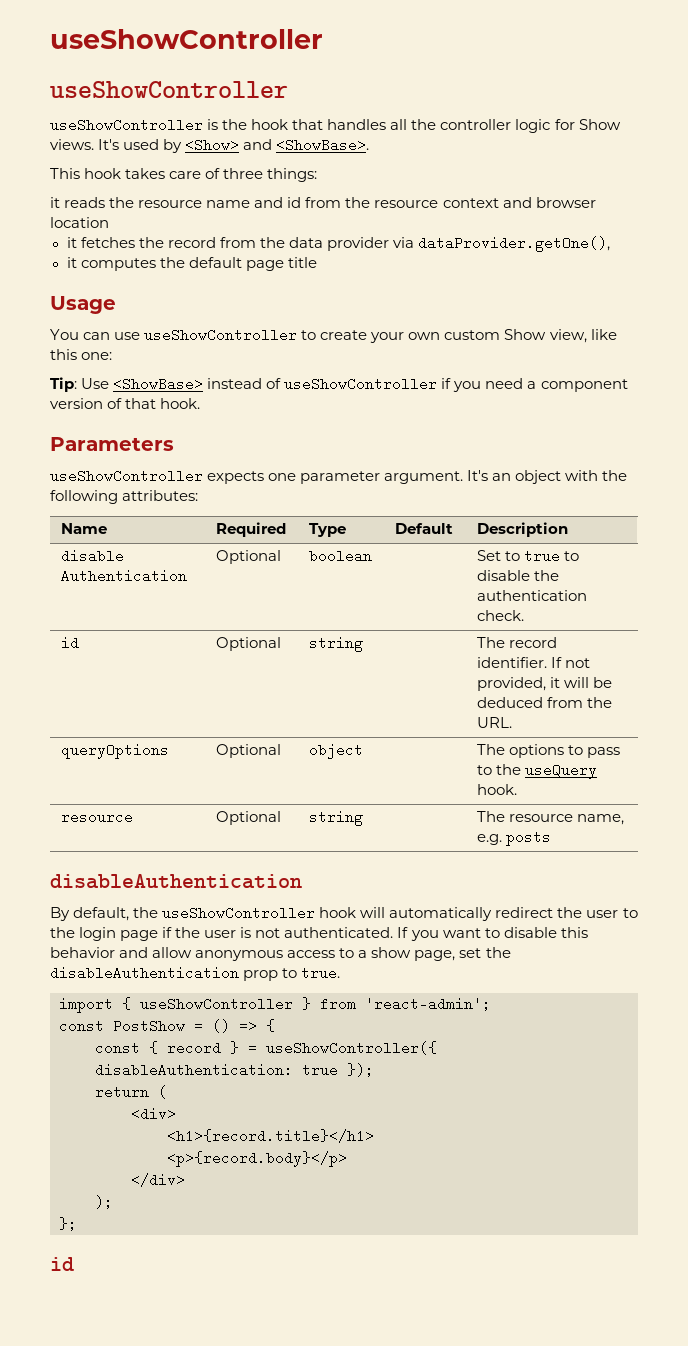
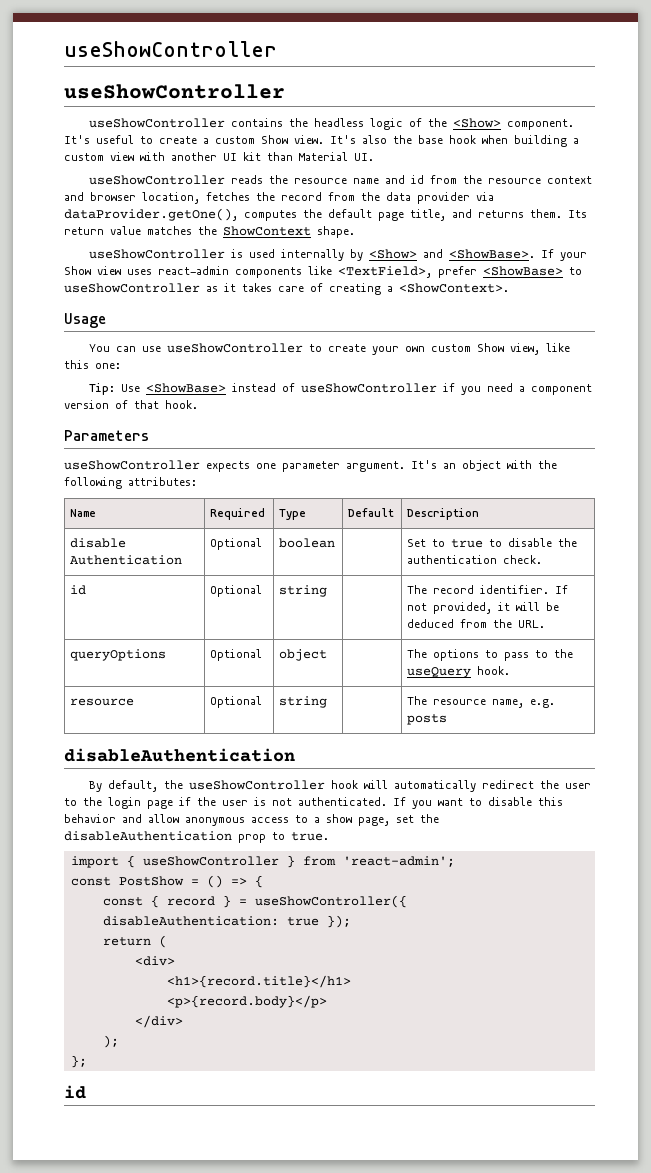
[207,119,621,133] [50,138,370,153] [50,168,318,182] [50,197,60,208] is the hook that handles all the controller logic for Show views. It's used by <Show> and <ShowBase>. // This hook takes care of three things: // it -> [230,118,574,130] [64,135,579,147] [64,152,374,161] [88,175,225,185] contains the headless logic of the <Show> component. It's useful to create a custom Show view. It's also the base hook when building a custom view with another UI kit than Material UI. // useShowController
[50,217,109,228] [66,237,77,248] location // it -> [142,192,200,204] location,
[66,257,77,268] // it -> (238, 214) none
[287,257,317,268] title -> [410,209,587,221] [64,226,355,238] [88,249,587,261] [64,266,582,278] [64,283,509,295] title, and returns them. Its return value matches the ShowContext shape. // useShowController is used internally by <Show> and <ShowBase>. If your Show view uses react-admin components like <TextField>, prefer <ShowBase> to useShowController as it takes care of creating a <ShowContext>.

